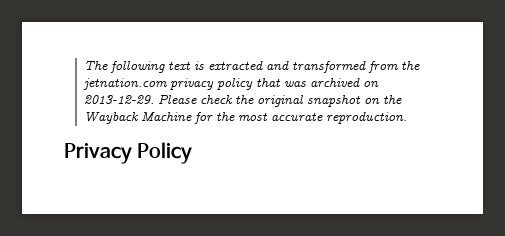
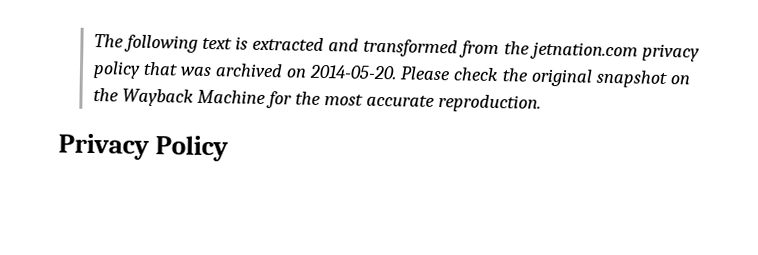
[84,95,155,104] 2013-12-29. -> [309,64,398,80] 2014-05-20.

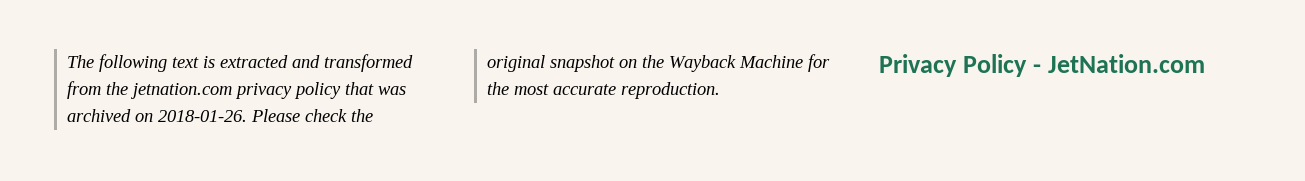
[309,64,398,80] 2014-05-20. -> [157,110,247,122] 2018-01-26.
(230, 148) none -> [1033,54,1206,73] - JetNation.com

